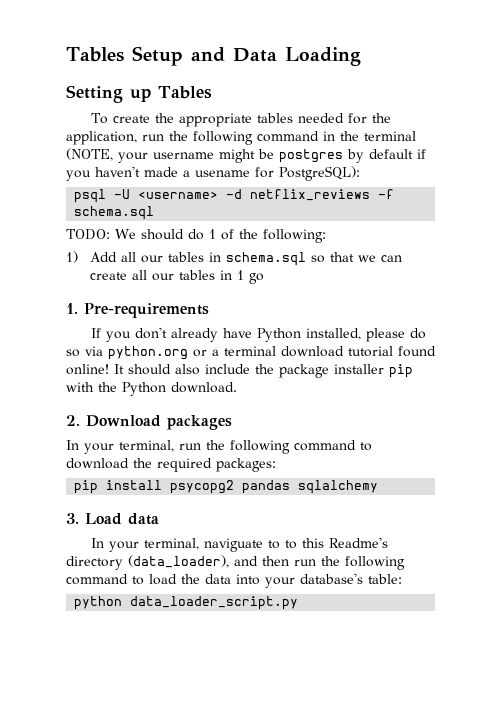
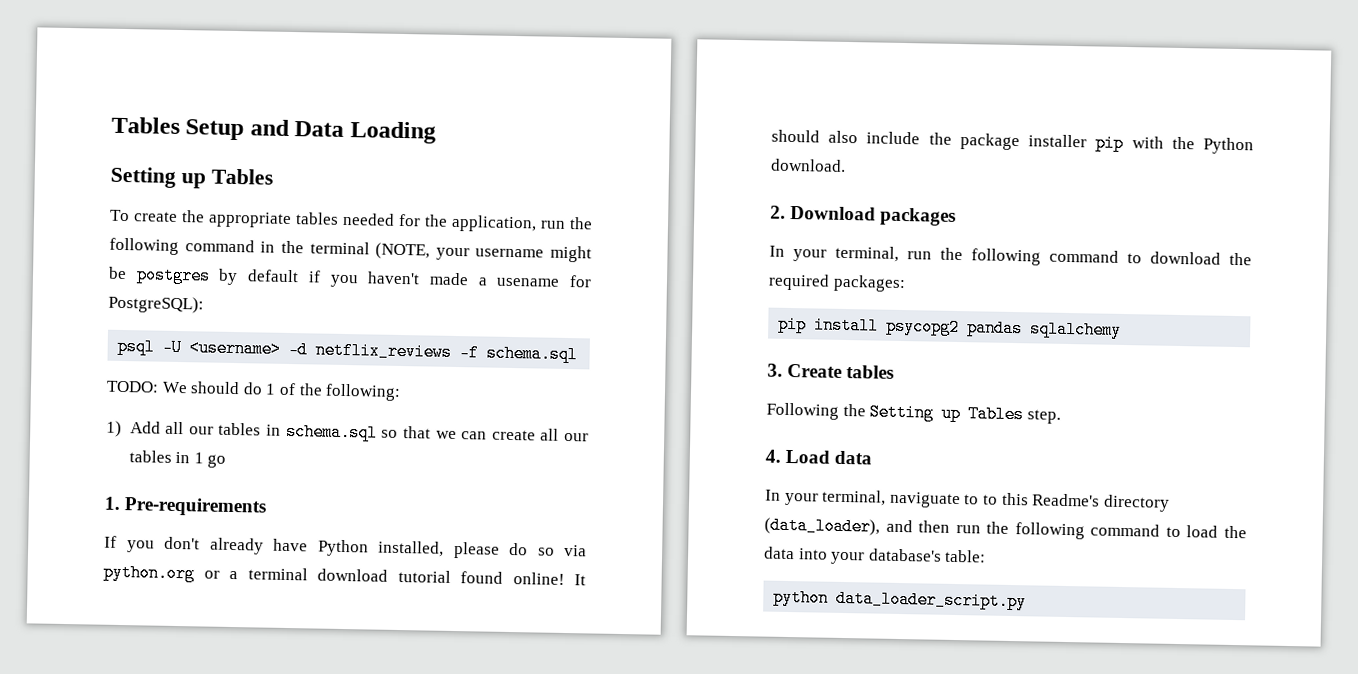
(79, 518) none -> [787,363,895,379] [766,402,1061,424] [765,449,781,463] Create tables // Following the Setting up Tables step. // 4.

